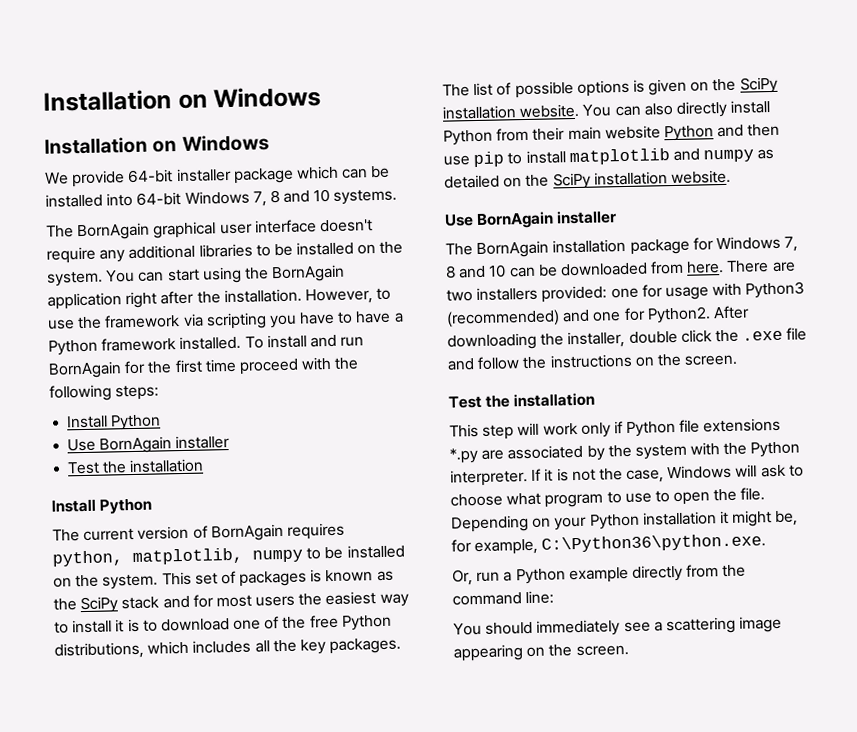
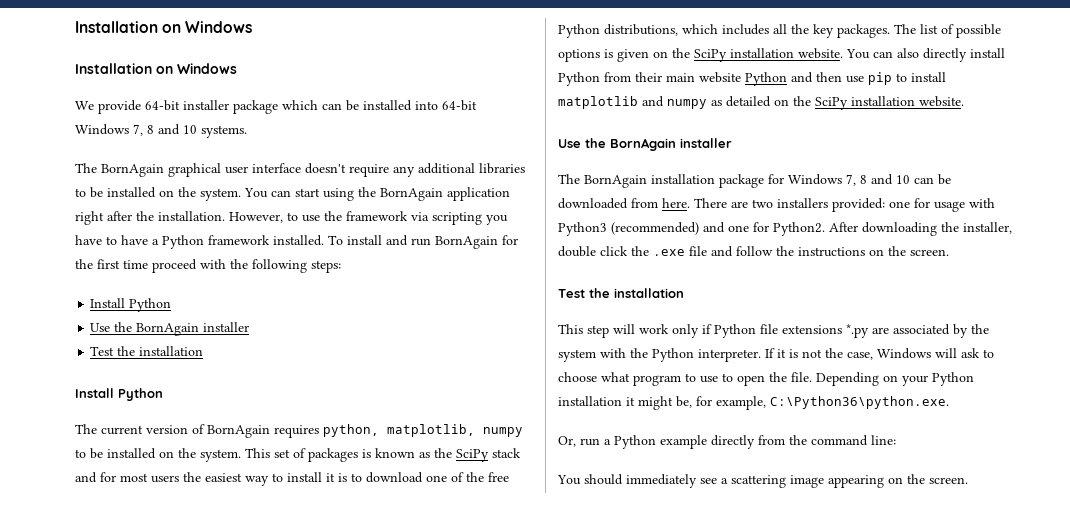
(97, 445) none -> [114,322,133,332] the
(474, 220) none -> [585,138,606,148] the

